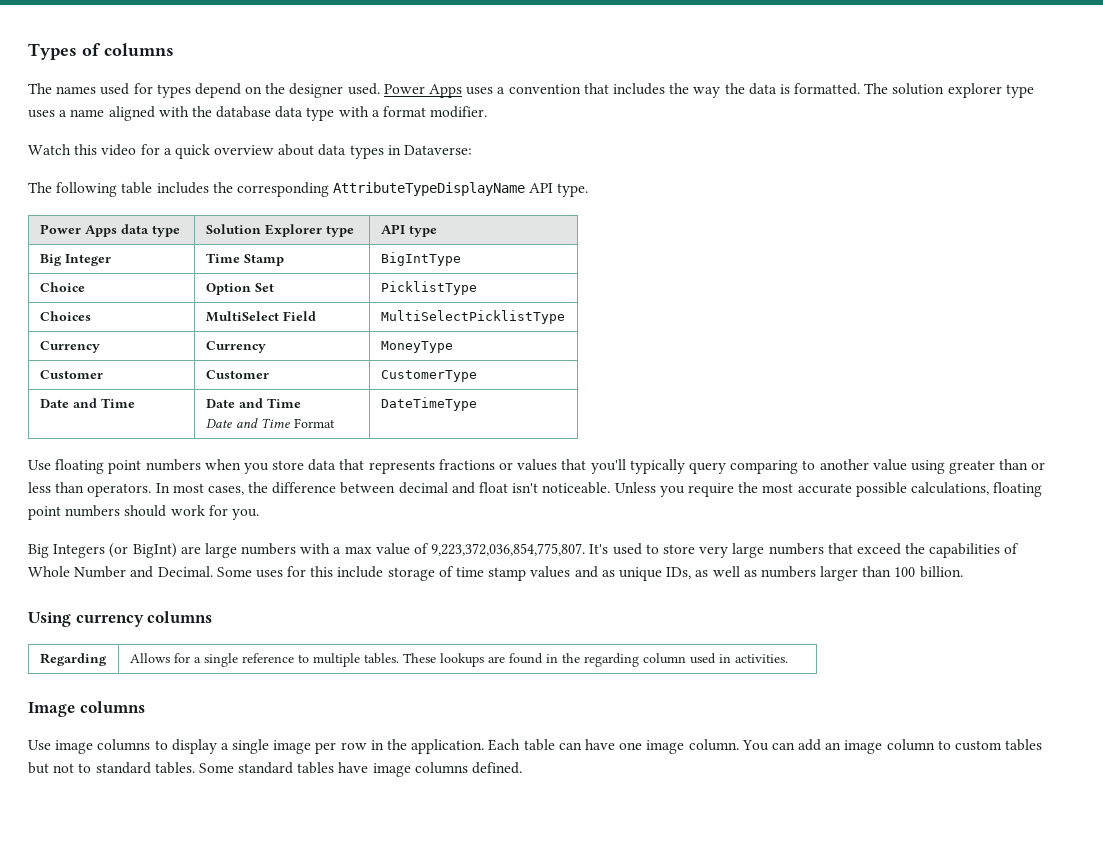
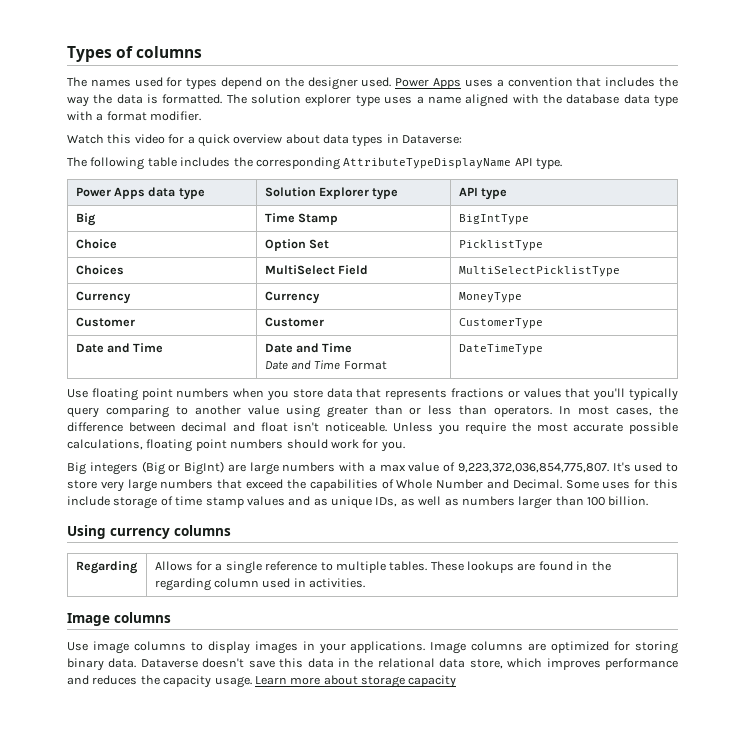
[64,254,111,266] Integer -> (96, 219) none
[53,543,129,558] Integers (or -> [89,461,181,475] integers (Big or
[220,739,1043,754] [28,762,523,777] a single image per row in the application. Each table can have one image column. You can add an image column to custom tables but not to standard tables. Some standard tables have image columns defined. -> [254,641,678,654] [67,658,679,671] [67,675,457,688] images in your applications. Image columns are optimized for storing binary data. Dataverse doesn't save this data in the relational data store, which improves performance and reduces the capacity usage. Learn more about storage capacity

